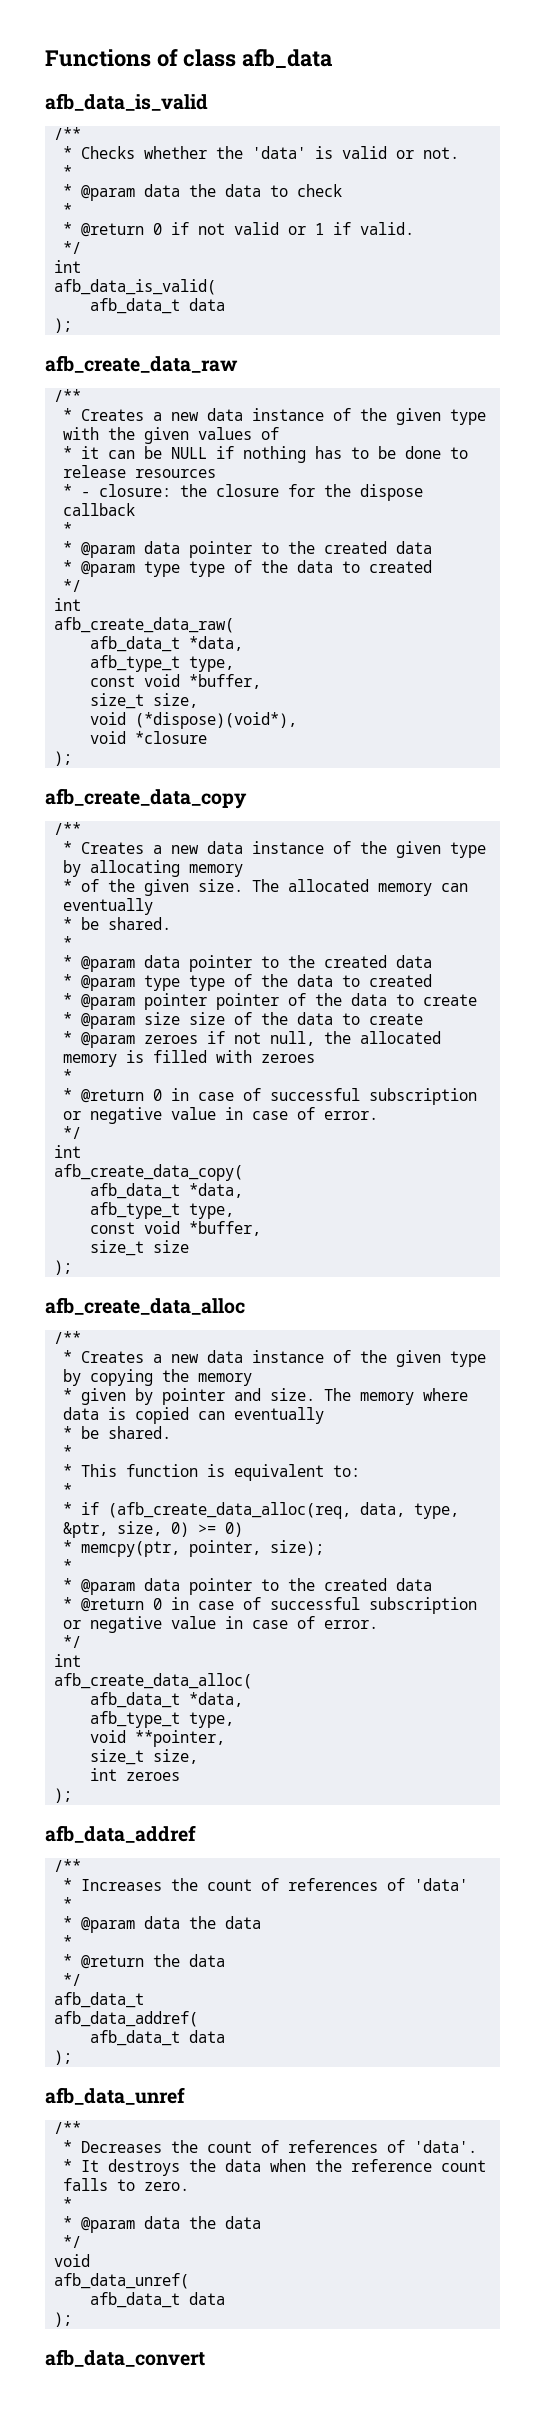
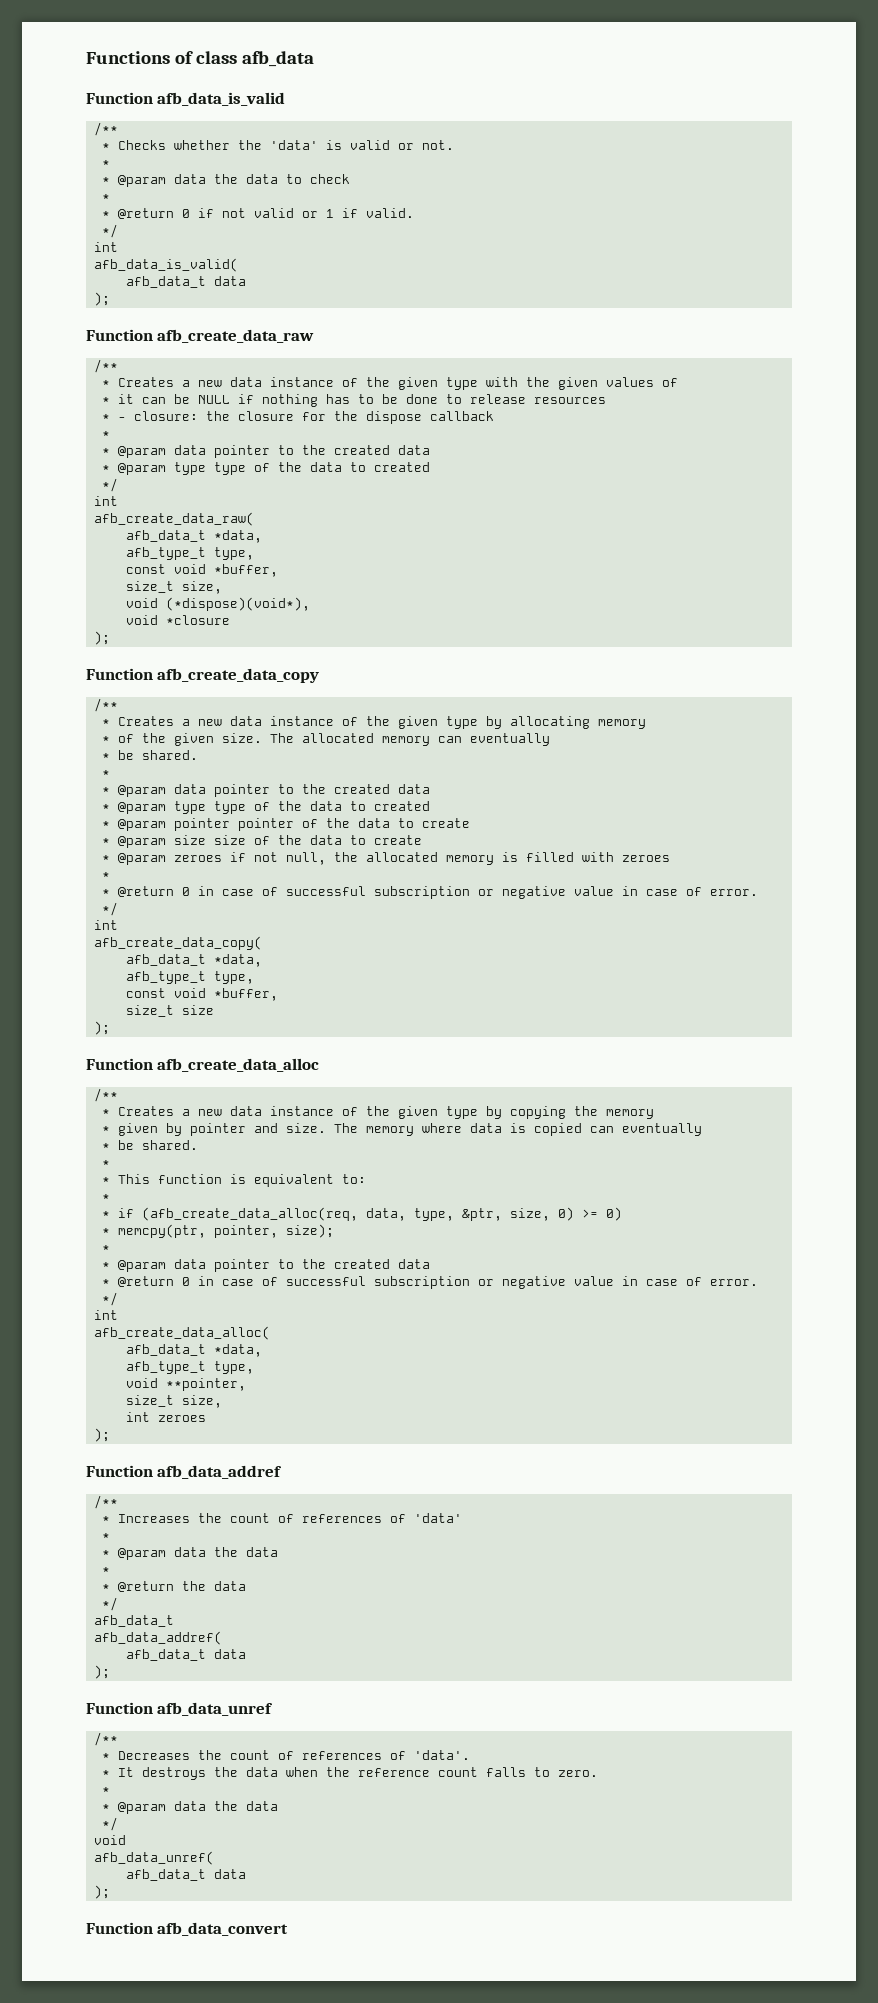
(332, 58) none -> [86,92,153,104] Function
(73, 325) none -> [86,329,153,341] Function
(73, 758) none -> [86,668,153,680] Function
(73, 1267) none -> [86,1058,153,1070] Function
(73, 1795) none -> [86,1465,153,1477] Function
(73, 2057) none -> [86,1702,153,1714] Function
(73, 2319) none -> [86,1922,153,1934] Function

